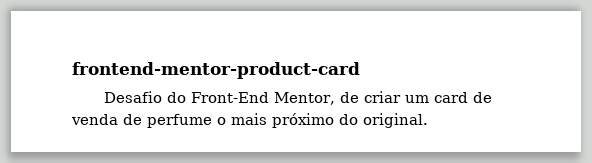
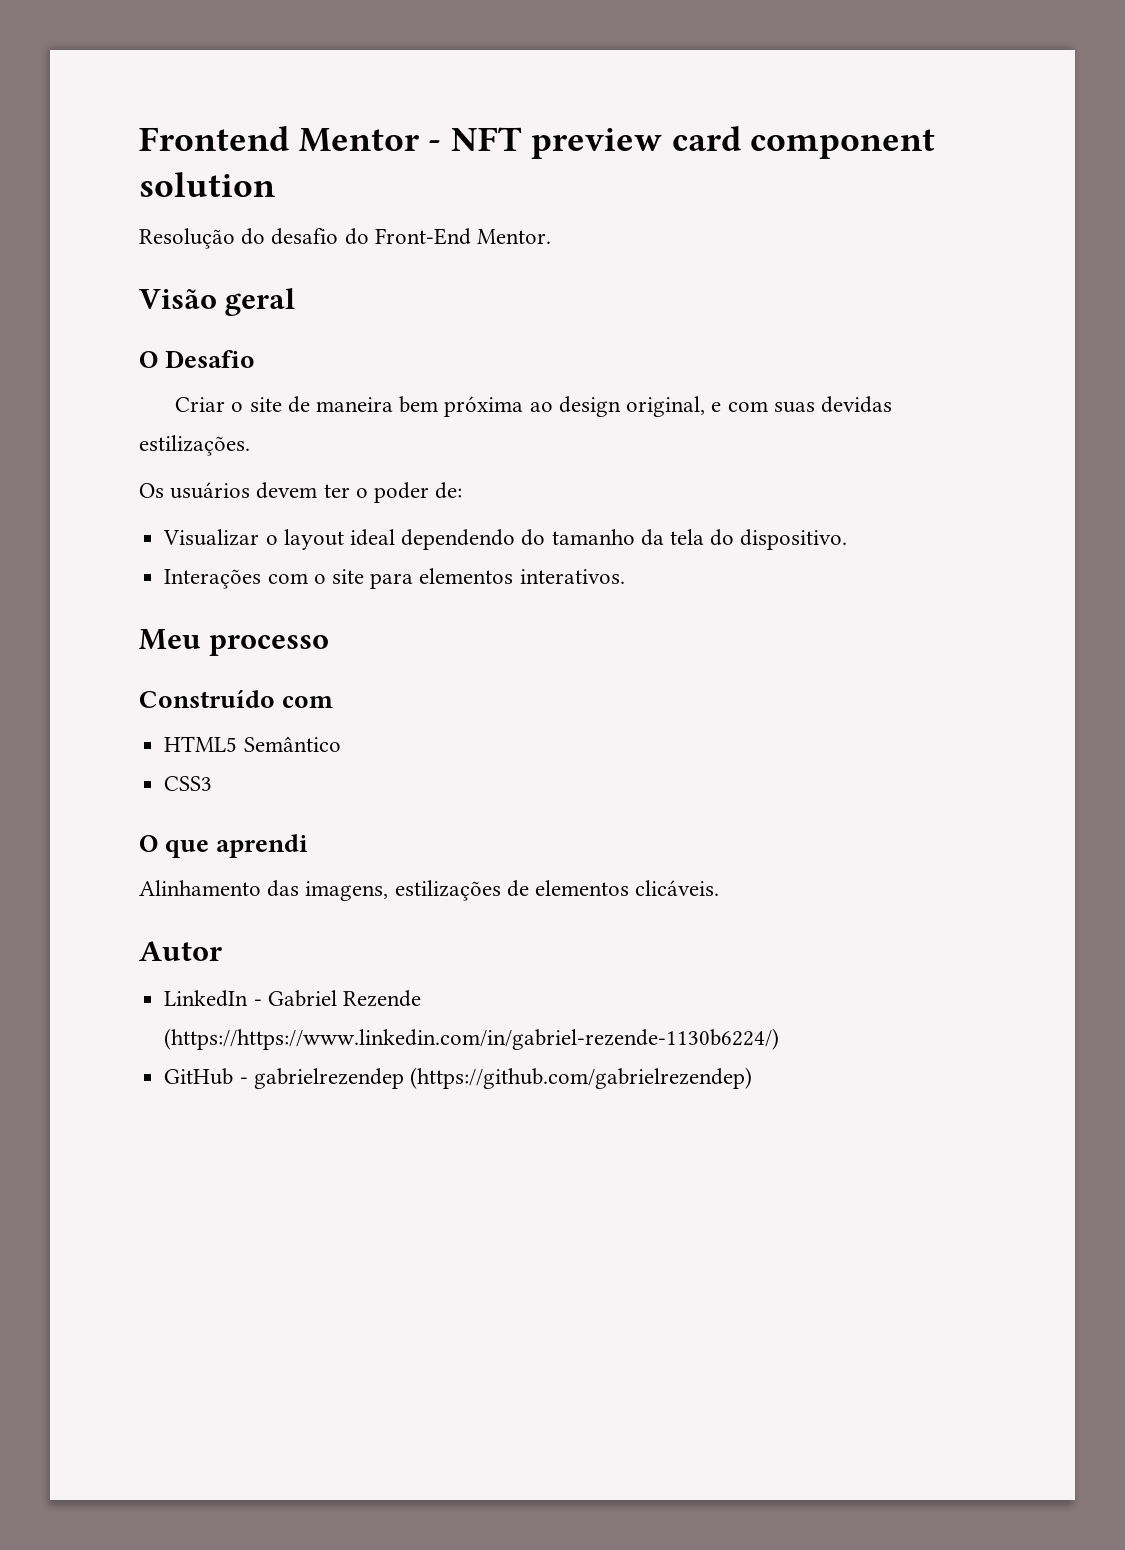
[72,62,360,79] [104,91,493,105] [71,113,428,128] frontend-mentor-product-card // Desafio do Front-End Mentor, de criar um card de venda de perfume o mais próximo do original. -> [139,126,936,159] [139,172,275,197] [139,228,552,249] [139,288,296,316] [139,350,256,368] [175,396,892,417] [139,435,250,456] [139,482,463,503] [163,529,848,550] [164,568,625,589] [139,629,330,656] [139,689,334,708] [164,736,341,752] [164,776,213,791] [139,834,309,858] [139,880,720,901] [139,941,222,961] [164,990,421,1007] [164,1028,780,1050] [164,1067,752,1089] Frontend Mentor - NFT preview card component solution // Resolução do desafio do Front-End Mentor. // Visão geral // O Desafio // Criar o site de maneira bem próxima ao design original, e com suas devidas estilizações. // Os usuários devem ter o poder de: // Visualizar o layout ideal dependendo do tamanho da tela do dispositivo. // Interações com o site para elementos interativos. // Meu processo // Construído com // HTML5 Semântico // CSS3 // O que aprendi // Alinhamento das imagens, estilizações de elementos clicáveis. // Autor // LinkedIn - Gabriel Rezende (https://https://www.linkedin.com/in/gabriel-rezende-1130b6224/) // GitHub - gabrielrezendep (https://github.com/gabrielrezendep)

